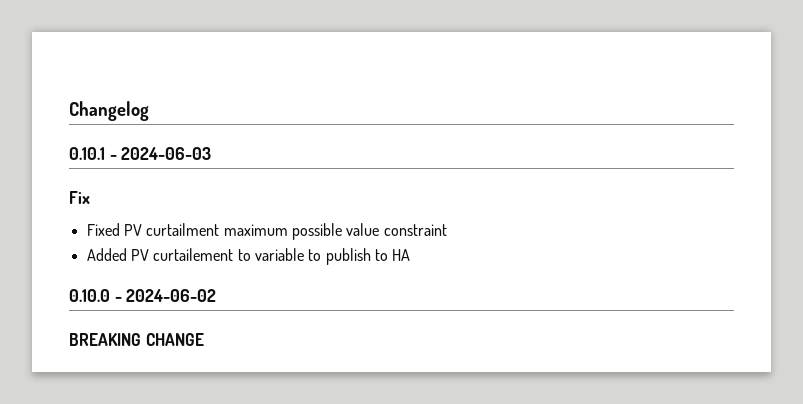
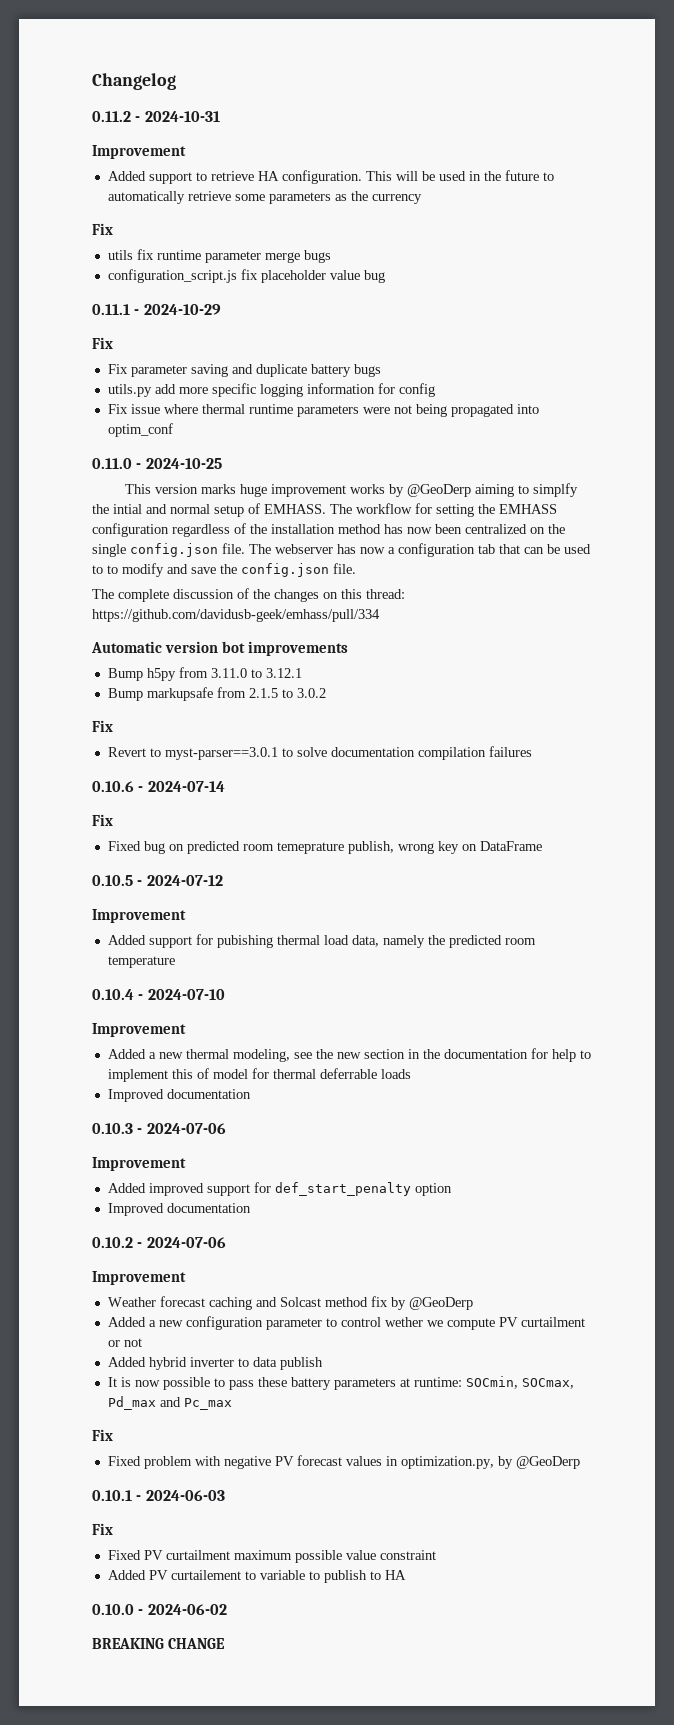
(149, 111) none -> [92,111,220,122] [92,145,186,159] [107,170,554,184] [107,191,422,204] [92,223,113,235] [107,249,331,263] [107,269,385,283] [92,304,221,315] [92,337,113,349] [107,364,381,377] [107,383,435,397] [107,404,539,417] [107,423,173,437] [92,458,222,469] [124,483,578,497] [92,503,557,517] [92,523,565,537] [92,543,591,557] [92,563,356,577] [92,588,405,602] [92,609,380,622] [91,641,349,656] [107,667,302,681] [107,687,326,701] [92,720,113,732] [107,746,532,760] [92,781,225,792] [92,814,113,826] [107,841,542,854] [92,875,223,886] [92,909,186,923] [107,934,536,948] [107,956,175,968] [92,989,225,1000] [92,1023,186,1037] [107,1048,591,1062] [107,1068,411,1082] [107,1089,251,1102] [92,1123,226,1134] [92,1157,186,1171] [107,1182,452,1196] [107,1203,251,1216] [92,1237,226,1248] [92,1271,186,1285] [107,1296,473,1310] [107,1316,585,1330] [107,1338,142,1347] [107,1357,323,1370] [107,1376,574,1390] [107,1396,232,1410] [92,1429,113,1441] [107,1455,580,1469] // 0.11.2 - 2024-10-31 // Improvement // Added support to retrieve HA configuration. This will be used in the future to automatically retrieve some parameters as the currency // Fix // utils fix runtime parameter merge bugs // configuration_script.js fix placeholder value bug // 0.11.1 - 2024-10-29 // Fix // Fix parameter saving and duplicate battery bugs // utils.py add more specific logging information for config // Fix issue where thermal runtime parameters were not being propagated into optim_conf // 0.11.0 - 2024-10-25 // This version marks huge improvement works by @GeoDerp aiming to simplfy the intial and normal setup of EMHASS. The workflow for setting the EMHASS configuration regardless of the installation method has now been centralized on the single config.json file. The webserver has now a configuration tab that can be used to to modify and save the config.json file. // The complete discussion of the changes on this thread: https://github.com/davidusb-geek/emhass/pull/334 // Automatic version bot improvements // Bump h5py from 3.11.0 to 3.12.1 // Bump markupsafe from 2.1.5 to 3.0.2 // Fix // Revert to myst-parser==3.0.1 to solve documentation compilation failures // 0.10.6 - 2024-07-14 // Fix // Fixed bug on predicted room temeprature publish, wrong key on DataFrame // 0.10.5 - 2024-07-12 // Improvement // Added support for pubishing thermal load data, namely the predicted room temperature // 0.10.4 - 2024-07-10 // Improvement // Added a new thermal modeling, see the new section in the documentation for help to implement this of model for thermal deferrable loads // Improved documentation // 0.10.3 - 2024-07-06 // Improvement // Added improved support for def_start_penalty option // Improved documentation // 0.10.2 - 2024-07-06 // Improvement // Weather forecast caching and Solcast method fix by @GeoDerp // Added a new configuration parameter to control wether we compute PV curtailment or not // Added hybrid inverter to data publish // It is now possible to pass these battery parameters at runtime: SOCmin, SOCmax, Pd_max and Pc_max // Fix // Fixed problem with negative PV forecast values in optimization.py, by @GeoDerp

